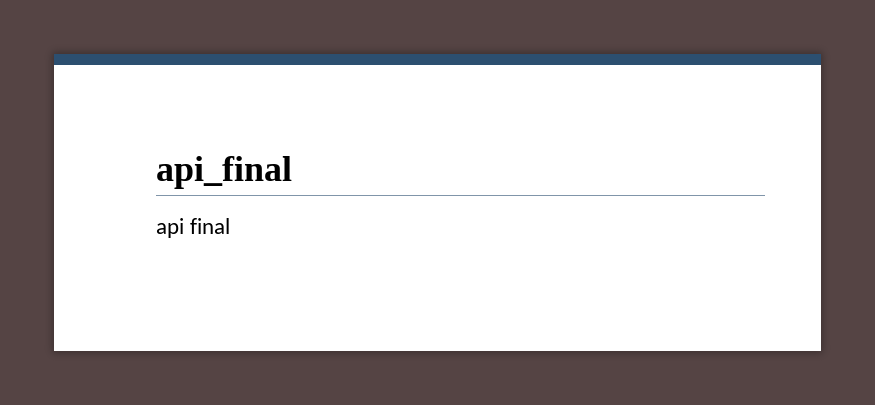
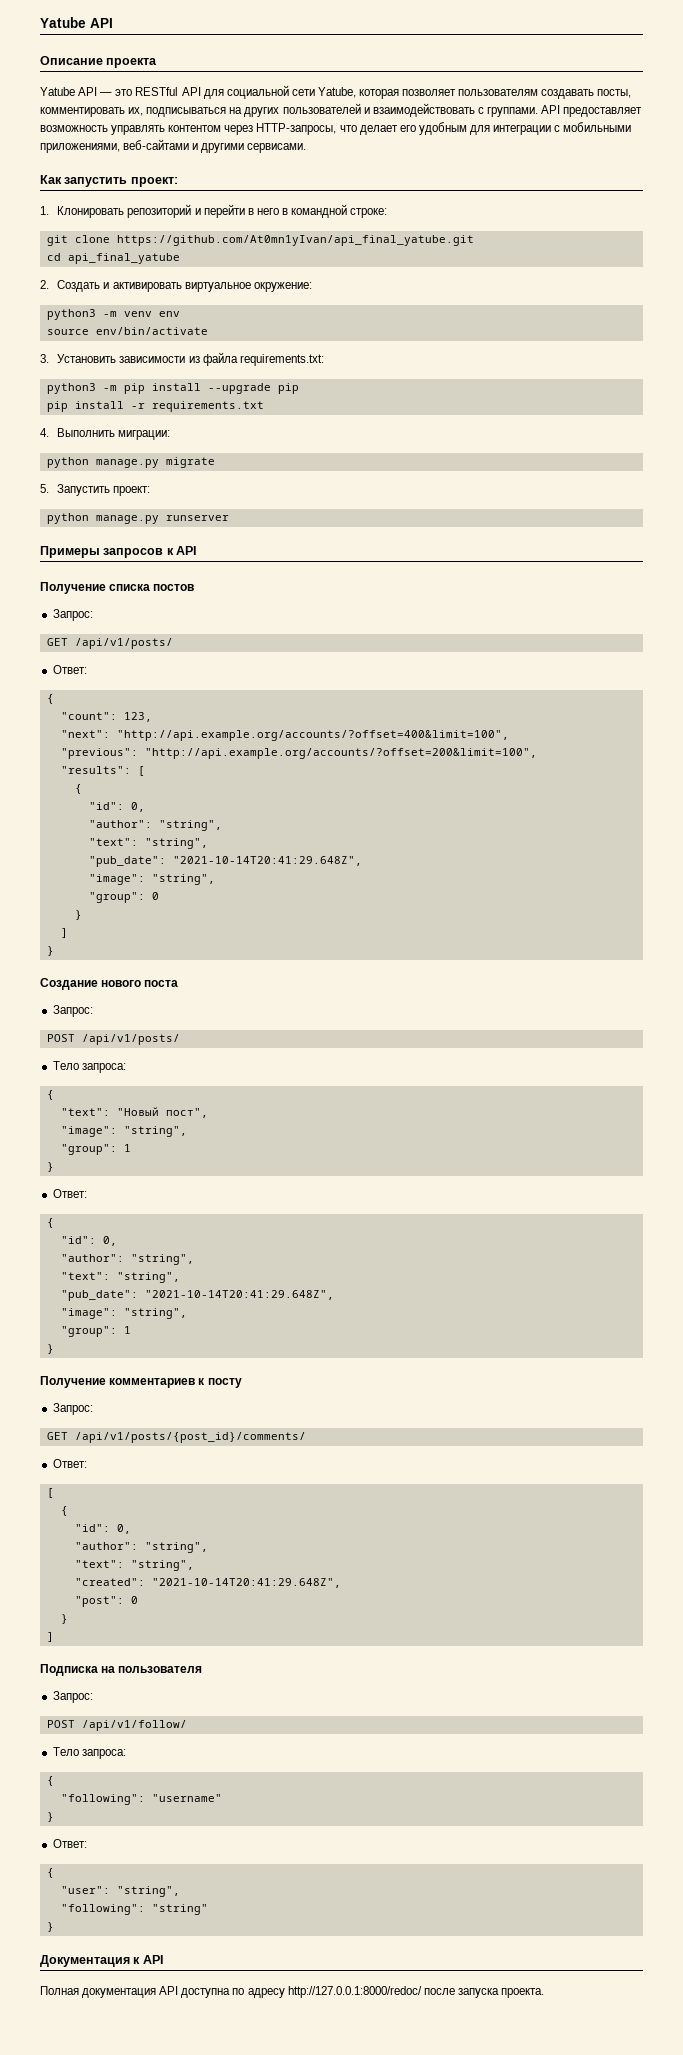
[156,156,292,189] [156,218,231,238] api_final // api final -> [40,17,113,28] [40,56,158,68] [40,85,632,99] [40,103,643,117] [40,122,632,135] [40,139,307,153] [40,175,178,187] [40,204,388,218] [46,235,474,246] [46,253,180,264] [40,280,312,292] [46,309,180,320] [46,327,208,335] [40,352,324,366] [46,383,299,394] [46,401,264,412] [40,428,171,440] [46,457,215,468] [40,484,151,496] [46,513,229,524] [40,546,197,558] [40,582,195,594] [52,609,93,621] [46,638,173,649] [52,665,87,674] [46,694,54,704] [60,712,152,722] [60,730,509,741] [60,748,537,759] [60,766,145,776] [74,784,82,794] [88,802,145,812] [88,820,222,831] [88,838,208,849] [88,856,362,867] [88,874,215,885] [88,892,159,903] [74,910,82,920] [60,928,68,938] [46,946,54,956] [40,978,179,990] [52,1005,93,1017] [46,1034,180,1045] [52,1061,126,1073] [46,1090,54,1100] [60,1107,208,1118] [60,1126,187,1137] [60,1144,131,1155] [46,1162,54,1172] [52,1189,87,1198] [46,1218,54,1228] [60,1236,117,1246] [60,1254,194,1265] [60,1272,180,1283] [60,1290,334,1301] [60,1308,187,1319] [60,1326,131,1337] [46,1344,54,1354] [40,1376,242,1388] [52,1403,93,1415] [46,1432,306,1443] [52,1459,87,1468] [46,1488,54,1498] [60,1506,68,1516] [74,1524,131,1534] [74,1542,208,1553] [74,1560,194,1571] [74,1578,341,1588] [74,1596,138,1607] [60,1614,68,1624] [46,1632,54,1642] [40,1664,203,1676] [52,1691,93,1703] [46,1720,187,1731] [52,1747,126,1759] [46,1776,54,1786] [60,1794,222,1805] [46,1812,54,1822] [52,1839,87,1848] [46,1868,54,1878] [60,1886,180,1897] [60,1904,208,1915] [46,1922,54,1932] [40,1955,163,1967] [40,1986,544,1998] Yatube API // Описание проекта // Yatube API — это RESTful API для социальной сети Yatube, которая позволяет пользователям создавать посты, комментировать их, подписываться на других пользователей и взаимодействовать с группами. API предоставляет возможность управлять контентом через HTTP-запросы, что делает его удобным для интеграции с мобильными приложениями, веб-сайтами и другими сервисами. // Как запустить проект: // 1. Клонировать репозиторий и перейти в него в командной строке: // git clone https://github.com/At0mn1yIvan/api_final_yatube.git // cd api_final_yatube // 2. Cоздать и активировать виртуальное окружение: // python3 -m venv env // source env/bin/activate // 3. Установить зависимости из файла requirements.txt: // python3 -m pip install --upgrade pip // pip install -r requirements.txt // 4. Выполнить миграции: // python manage.py migrate // 5. Запустить проект: // python manage.py runserver // Примеры запросов к API // Получение списка постов // Запрос: // GET /api/v1/posts/ // Ответ: // { // "count": 123, // "next": "http://api.example.org/accounts/?offset=400&limit=100", // "previous": "http://api.example.org/accounts/?offset=200&limit=100", // "results": [ // { // "id": 0, // "author": "string", // "text": "string", // "pub_date": "2021-10-14T20:41:29.648Z", // "image": "string", // "group": 0 // } // ] // } // Создание нового поста // Запрос: // POST /api/v1/posts/ // Тело запроса: // { // "text": "Новый пост", // "image": "string", // "group": 1 // } // Ответ: // { // "id": 0, // "author": "string", // "text": "string", // "pub_date": "2021-10-14T20:41:29.648Z", // "image": "string", // "group": 1 // } // Получение комментариев к посту // Запрос: // GET /api/v1/posts/{post_id}/comments/ // Ответ: // [ // { // "id": 0, // "author": "string", // "text": "string", // "created": "2021-10-14T20:41:29.648Z", // "post": 0 // } // ] // Подписка на пользователя // Запрос: // POST /api/v1/follow/ // Тело запроса: // { // "following": "username" // } // Ответ: // { // "user": "string", // "following": "string" // } // Документация к API // Полная документация API доступна по адресу http://127.0.0.1:8000/redoc/ после запуска проекта.

